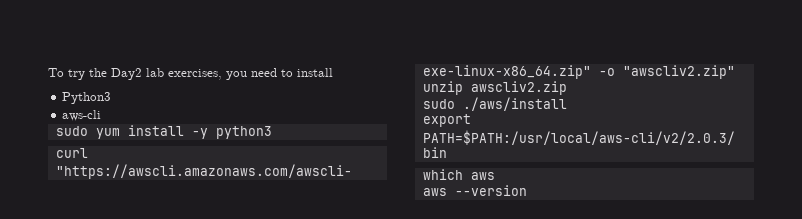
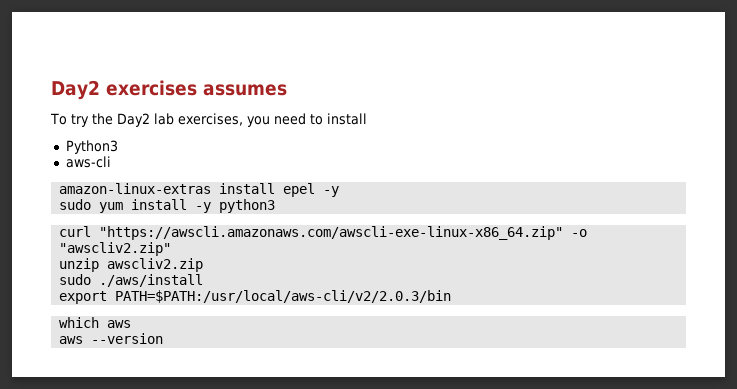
(48, 72) none -> [51,80,287,100] Day2 exercises assumes //
(102, 115) none -> [59,183,340,197] // amazon-linux-extras install epel -y

